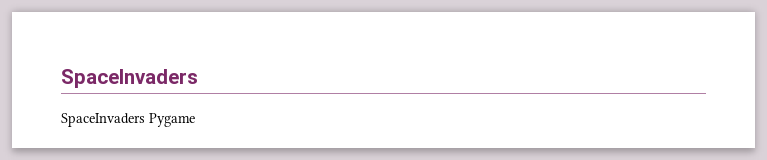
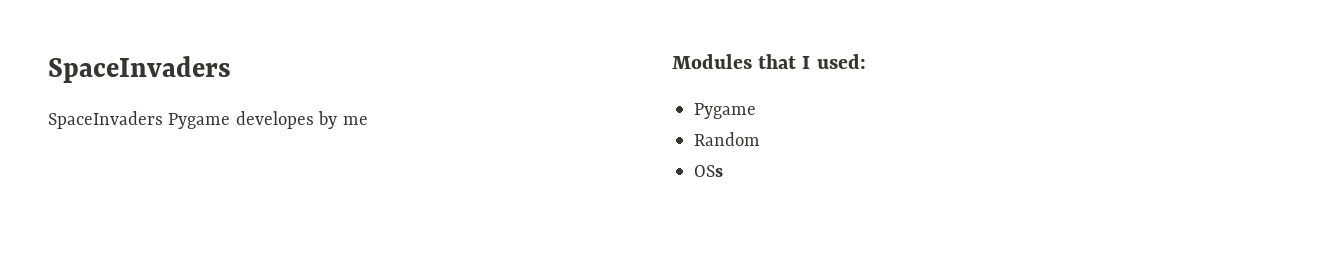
(195, 120) none -> [235,111,368,129] [672,54,866,69] [694,103,756,119] [694,132,760,146] [694,165,723,177] developes by me // Modules that I used: // Pygame // Random // OSs

